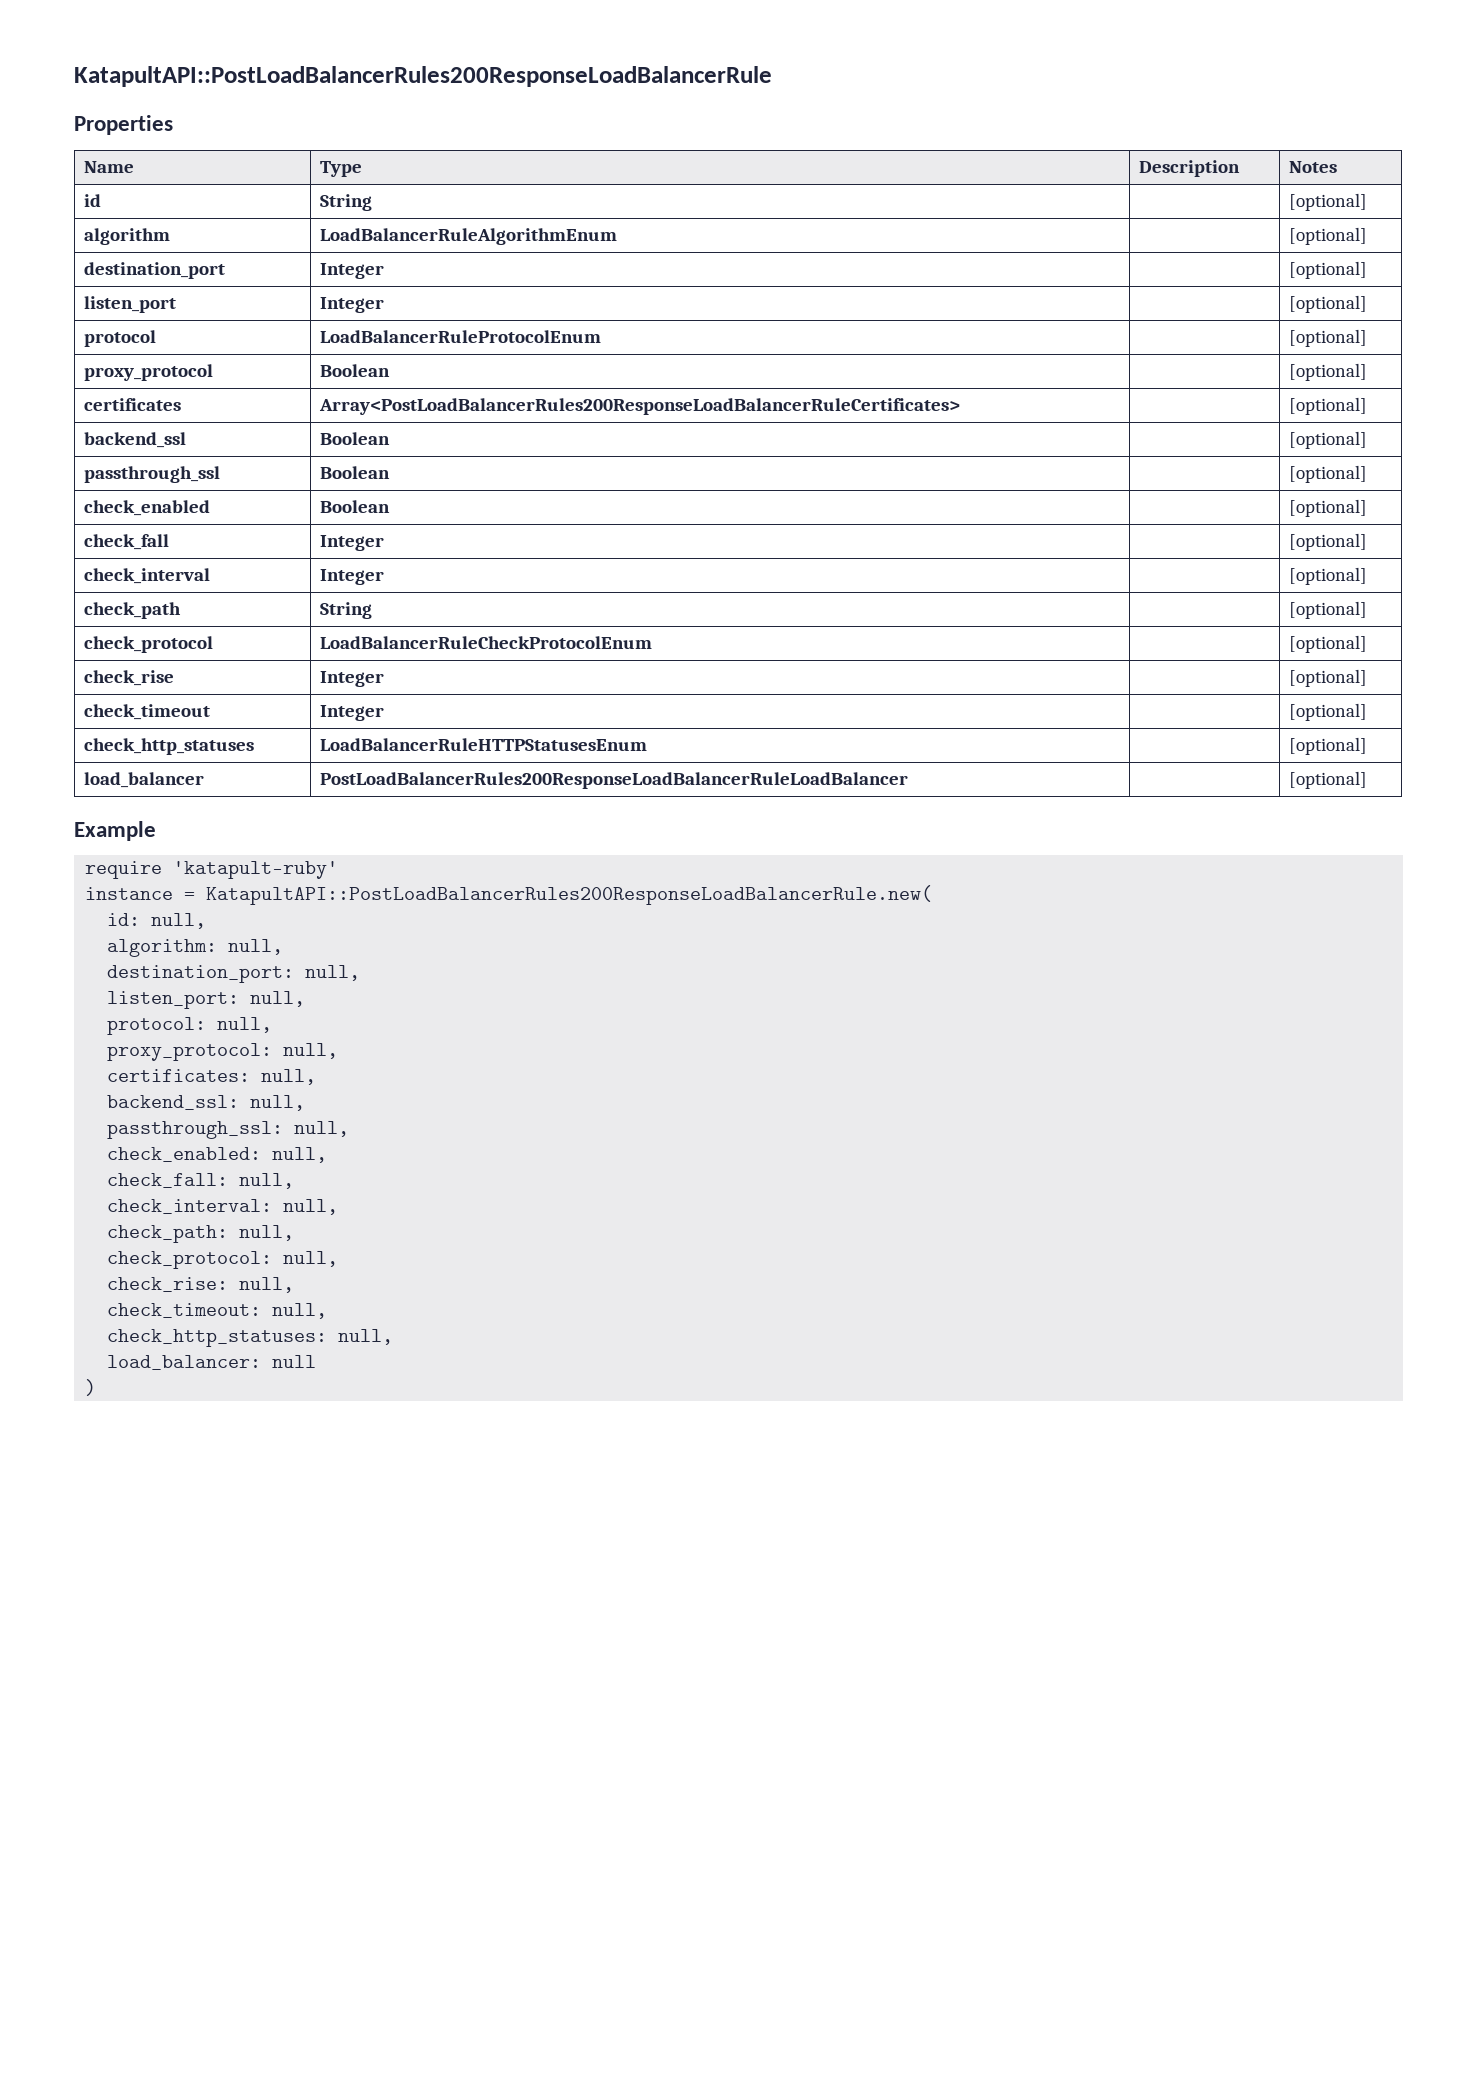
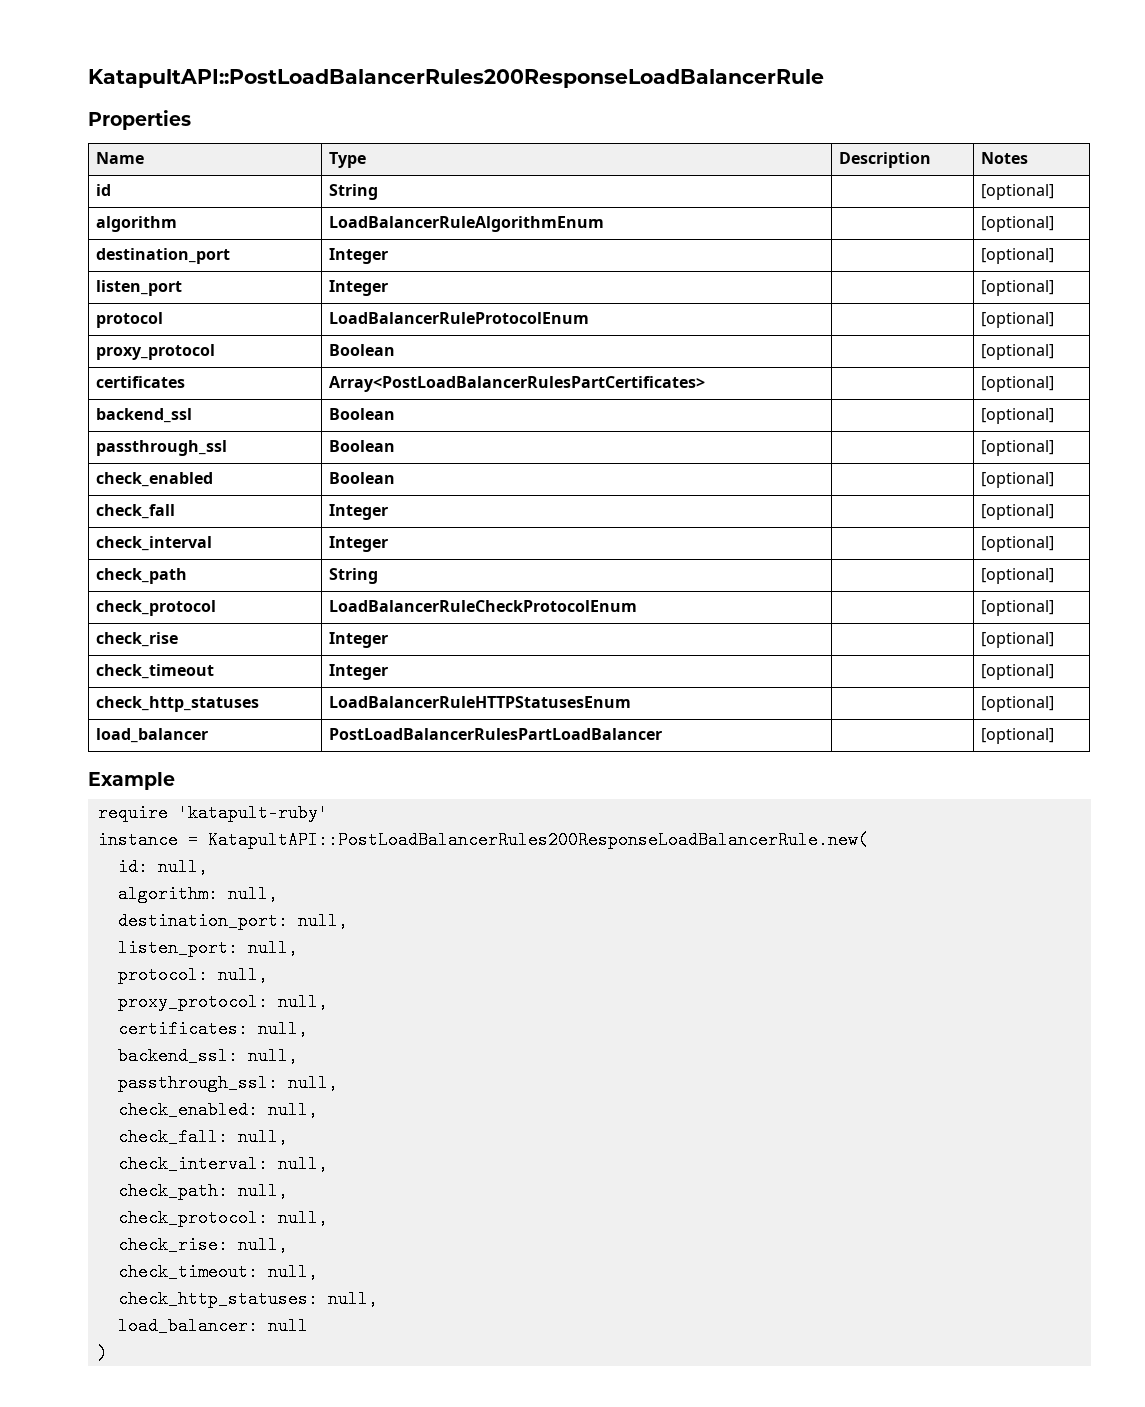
[318,398,960,415] Array<PostLoadBalancerRules200ResponseLoadBalancerRuleCertificates> -> [328,376,705,392] Array<PostLoadBalancerRulesPartCertificates>
[319,772,908,789] PostLoadBalancerRules200ResponseLoadBalancerRuleLoadBalancer -> [328,728,662,740] PostLoadBalancerRulesPartLoadBalancer

